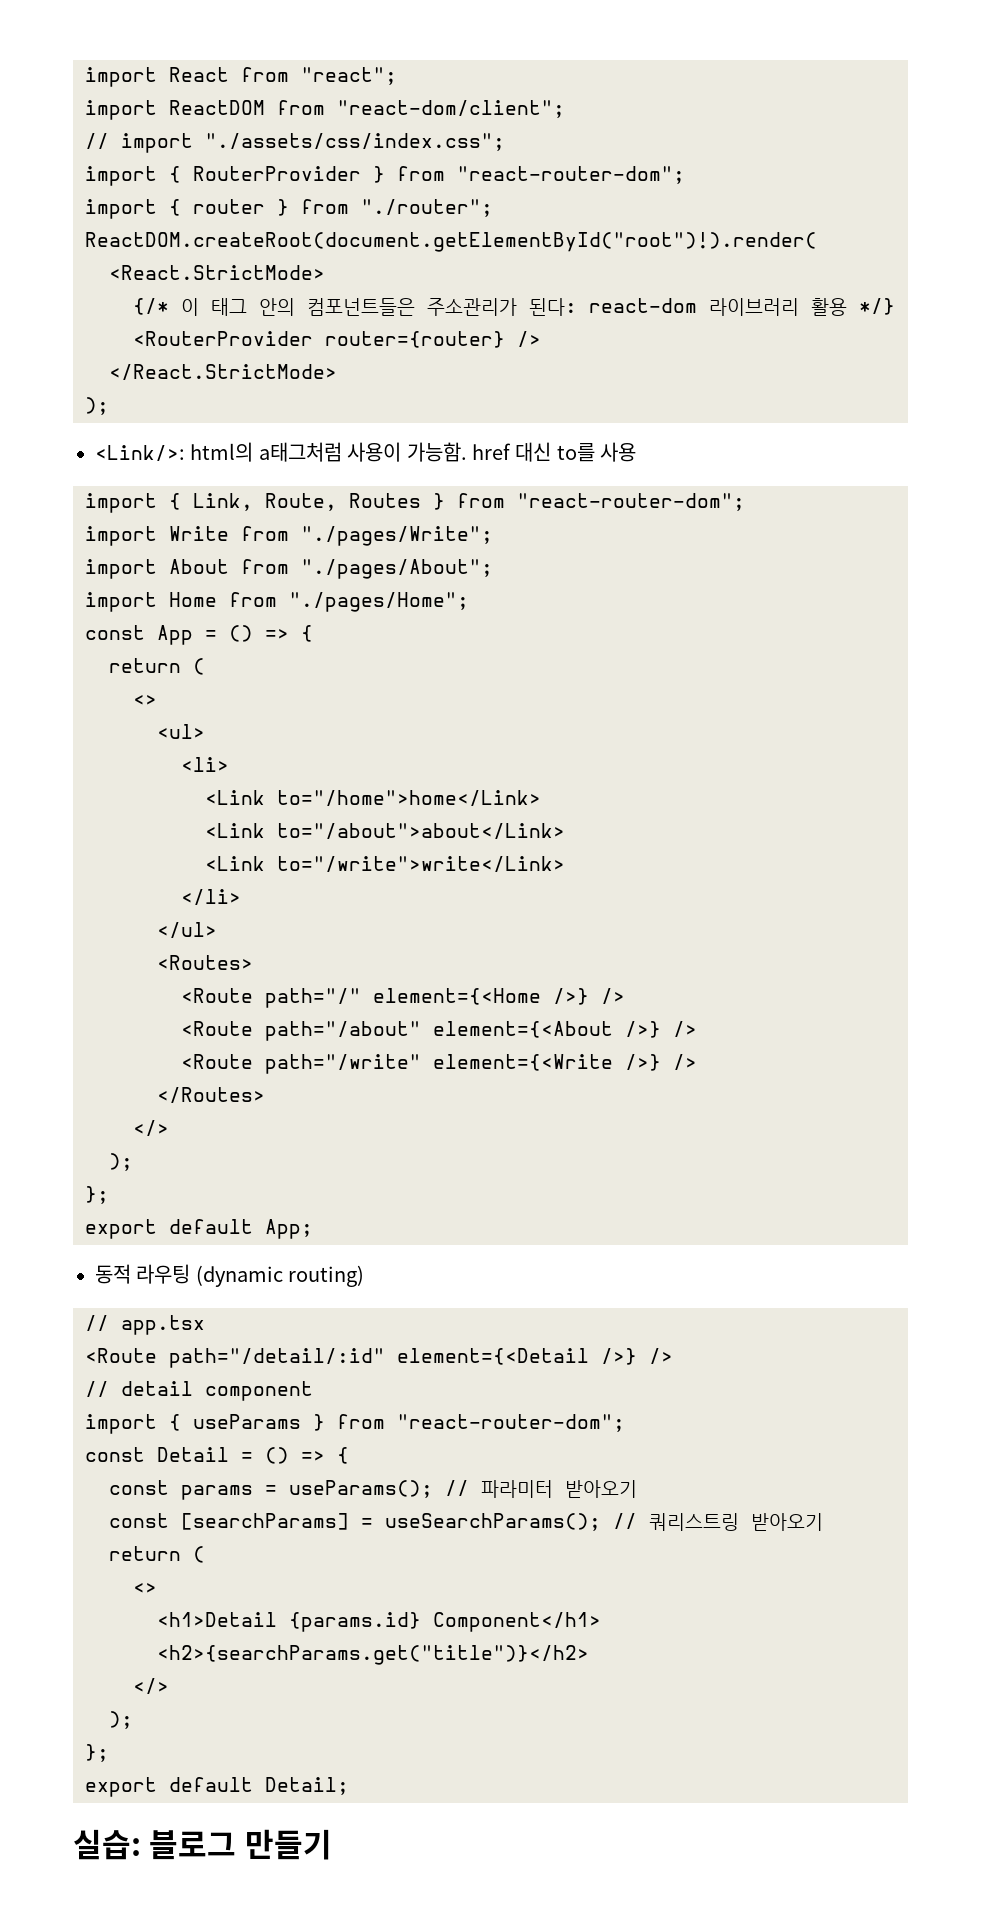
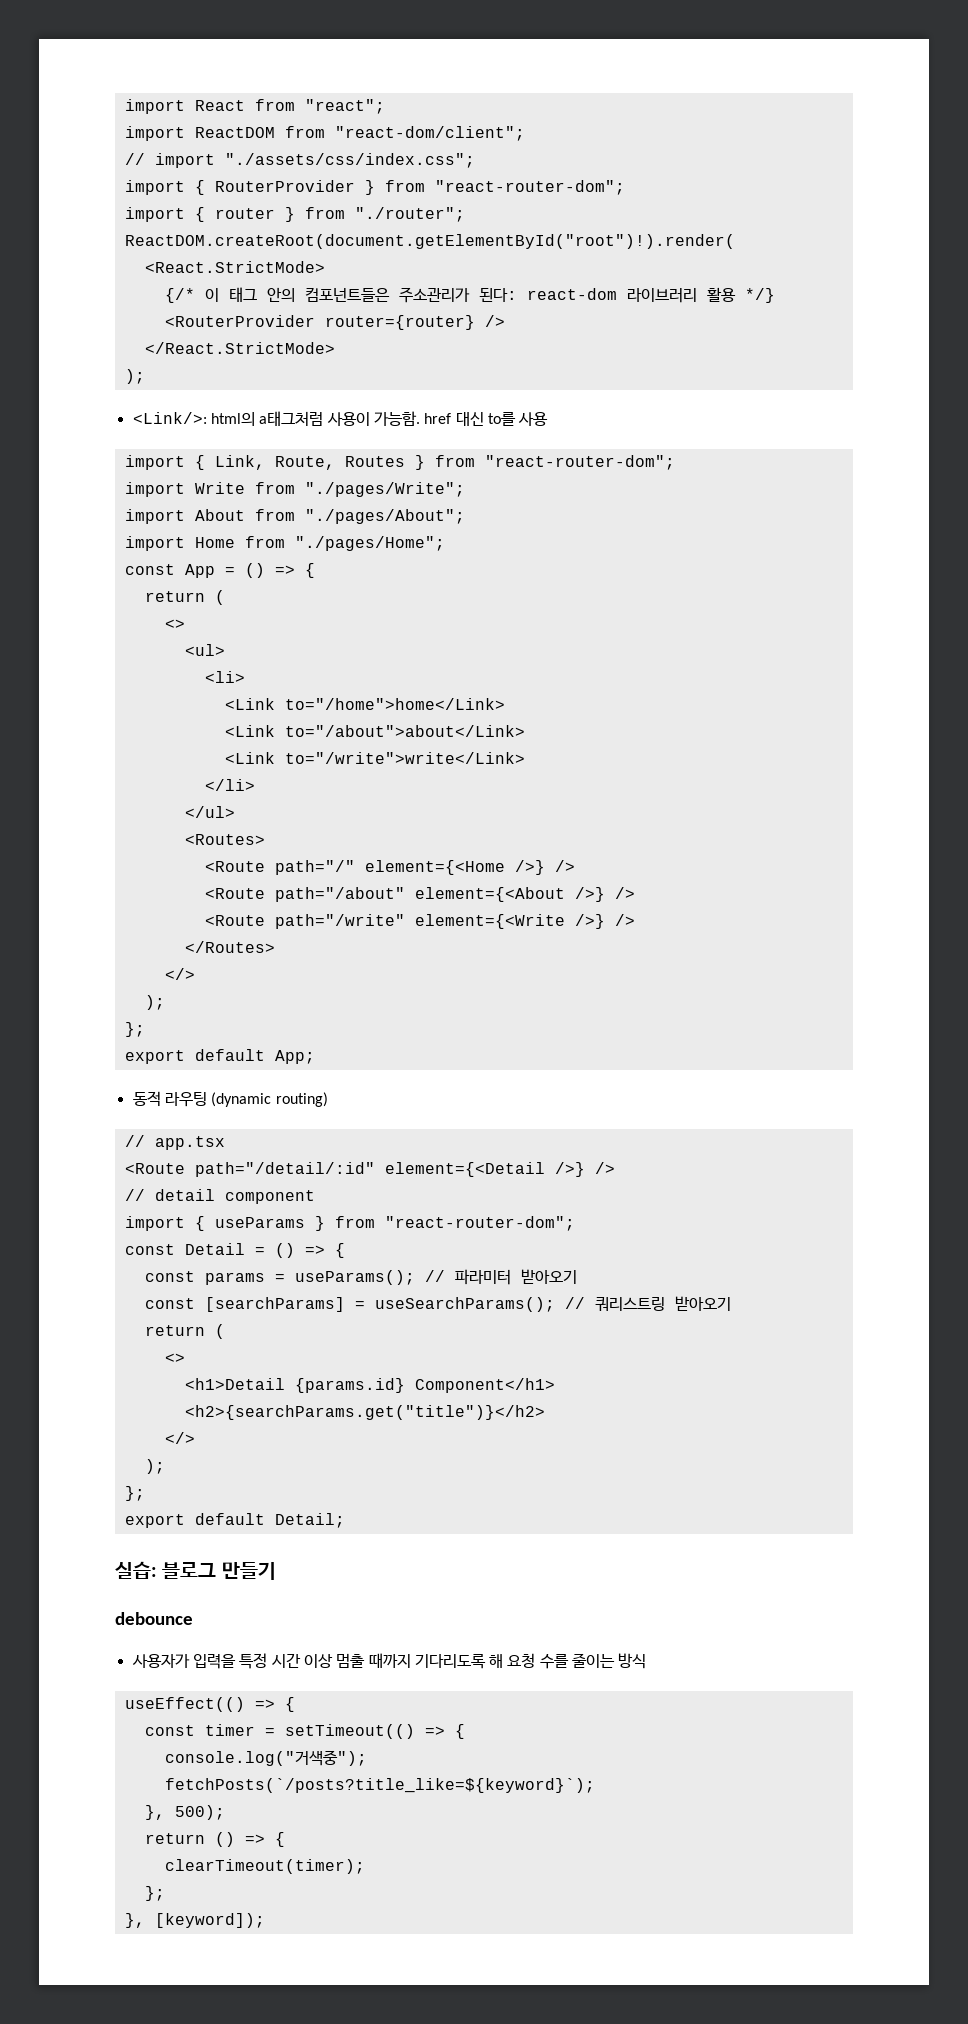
(332, 1844) none -> [115,1612,193,1625] [131,1653,647,1669] [124,1697,295,1712] [144,1724,465,1739] [164,1750,367,1766] [164,1778,595,1793] [144,1805,225,1820] [144,1832,285,1847] [164,1859,365,1874] [144,1886,165,1901] [124,1913,265,1928] // debounce // 사용자가 입력을 특정 시간 이상 멈출 때까지 기다리도록 해 요청 수를 줄이는 방식 // useEffect(() => { // const timer = setTimeout(() => { // console.log("거색중"); // fetchPosts(`/posts?title_like=${keyword}`); // }, 500); // return () => { // clearTimeout(timer); // }; // }, [keyword]);

